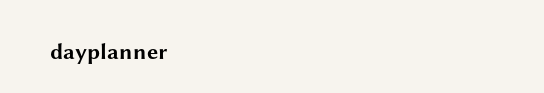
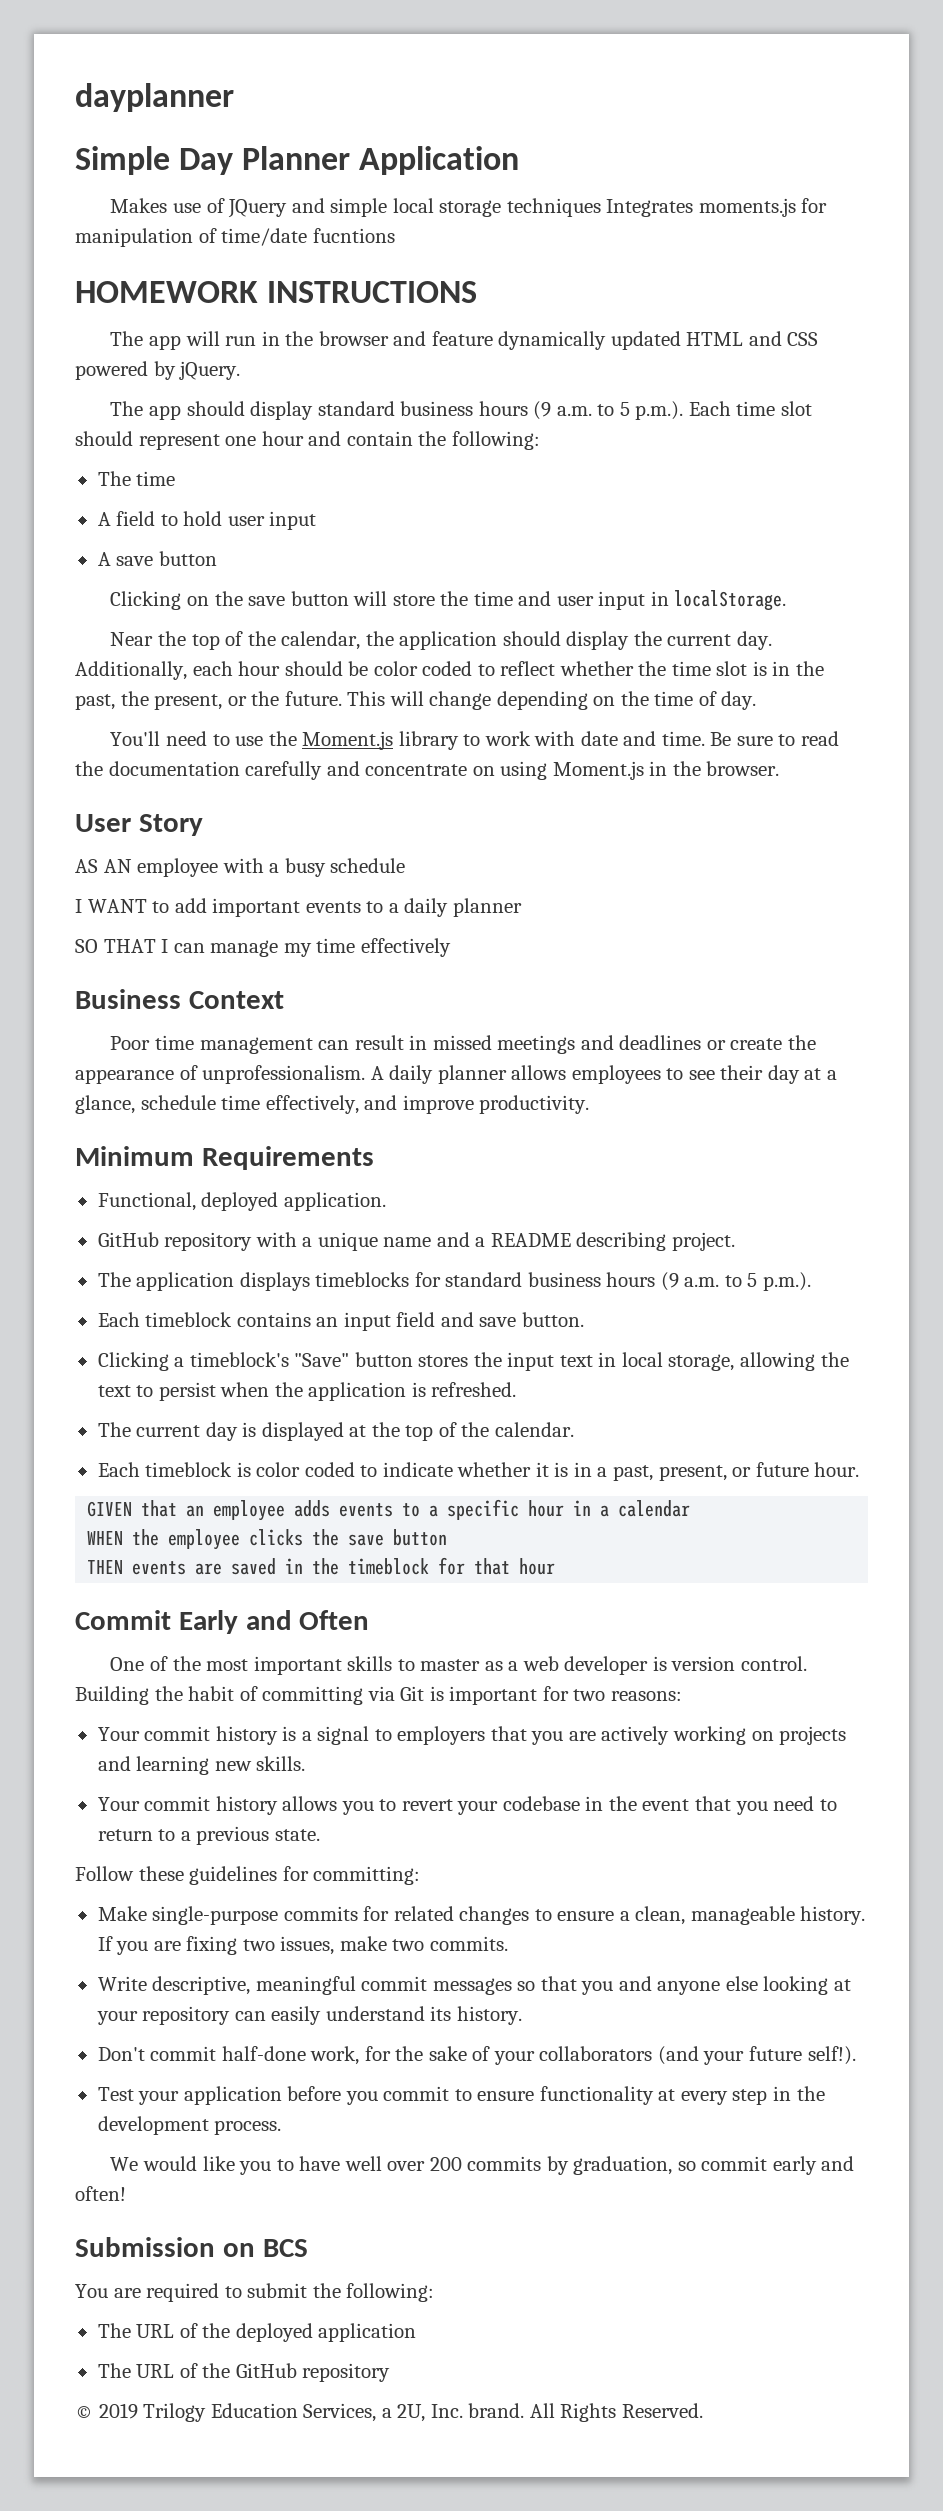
(168, 53) none -> [75,146,520,175] [110,198,828,218] [75,228,395,247] [75,281,478,303] [110,331,819,350] [75,361,241,380] [110,401,812,420] [75,431,540,450] [97,471,176,486] [97,511,317,530] [97,551,217,566] [110,590,787,611] [110,631,772,650] [75,661,825,680] [75,691,757,710] [110,731,840,750] [75,761,780,780] [75,814,203,836] [75,858,406,877] [75,898,522,917] [75,938,451,957] [75,989,284,1009] [110,1035,816,1054] [75,1065,837,1084] [75,1095,590,1114] [75,1146,374,1170] [97,1192,386,1211] [97,1232,735,1251] [97,1272,811,1291] [97,1312,584,1331] [97,1352,849,1371] [97,1382,517,1401] [97,1422,574,1441] [97,1462,860,1481] [87,1499,691,1521] [87,1529,448,1550] [87,1557,556,1575] [75,1610,370,1634] [110,1656,807,1675] [75,1686,682,1705] [97,1726,847,1745] [97,1756,306,1775] [97,1796,837,1815] [97,1826,320,1845] [75,1866,421,1885] [97,1906,866,1925] [97,1936,508,1955] [97,1976,851,1995] [96,2006,522,2025] [97,2046,856,2065] [97,2086,825,2105] [97,2116,282,2135] [110,2156,855,2175] [75,2186,126,2201] [75,2237,308,2257] [75,2283,435,2302] [97,2323,417,2342] [97,2363,391,2382] [75,2403,703,2422] // Simple Day Planner Application // Makes use of JQuery and simple local storage techniques Integrates moments.js for manipulation of time/date fucntions // HOMEWORK INSTRUCTIONS // The app will run in the browser and feature dynamically updated HTML and CSS powered by jQuery. // The app should display standard business hours (9 a.m. to 5 p.m.). Each time slot should represent one hour and contain the following: // The time // A field to hold user input // A save button // Clicking on the save button will store the time and user input in localStorage. // Near the top of the calendar, the application should display the current day. Additionally, each hour should be color coded to reflect whether the time slot is in the past, the present, or the future. This will change depending on the time of day. // You'll need to use the Moment.js library to work with date and time. Be sure to read the documentation carefully and concentrate on using Moment.js in the browser. // User Story // AS AN employee with a busy schedule // I WANT to add important events to a daily planner // SO THAT I can manage my time effectively // Business Context // Poor time management can result in missed meetings and deadlines or create the appearance of unprofessionalism. A daily planner allows employees to see their day at a glance, schedule time effectively, and improve productivity. // Minimum Requirements // Functional, deployed application. // GitHub repository with a unique name and a README describing project. // The application displays timeblocks for standard business hours (9 a.m. to 5 p.m.). // Each timeblock contains an input field and save button. // Clicking a timeblock's "Save" button stores the input text in local storage, allowing the text to persist when the application is refreshed. // The current day is displayed at the top of the calendar. // Each timeblock is color coded to indicate whether it is in a past, present, or future hour. // GIVEN that an employee adds events to a specific hour in a calendar // WHEN the employee clicks the save button // THEN events are saved in the timeblock for that hour // Commit Early and Often // One of the most important skills to master as a web developer is version control. Building the habit of committing via Git is important for two reasons: // Your commit history is a signal to employers that you are actively working on projects and learning new skills. // Your commit history allows you to revert your codebase in the event that you need to return to a previous state. // Follow these guidelines for committing: // Make single-purpose commits for related changes to ensure a clean, manageable history. If you are fixing two issues, make two commits. // Write descriptive, meaningful commit messages so that you and anyone else looking at your repository can easily understand its history. // Don't commit half-done work, for the sake of your collaborators (and your future self!). // Test your application before you commit to ensure functionality at every step in the development process. // We would like you to have well over 200 commits by graduation, so commit early and often! // Submission on BCS // You are required to submit the following: // The URL of the deployed application // The URL of the GitHub repository // © 2019 Trilogy Education Services, a 2U, Inc. brand. All Rights Reserved.

